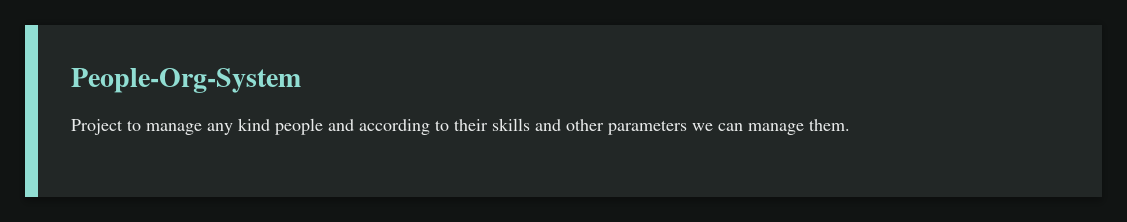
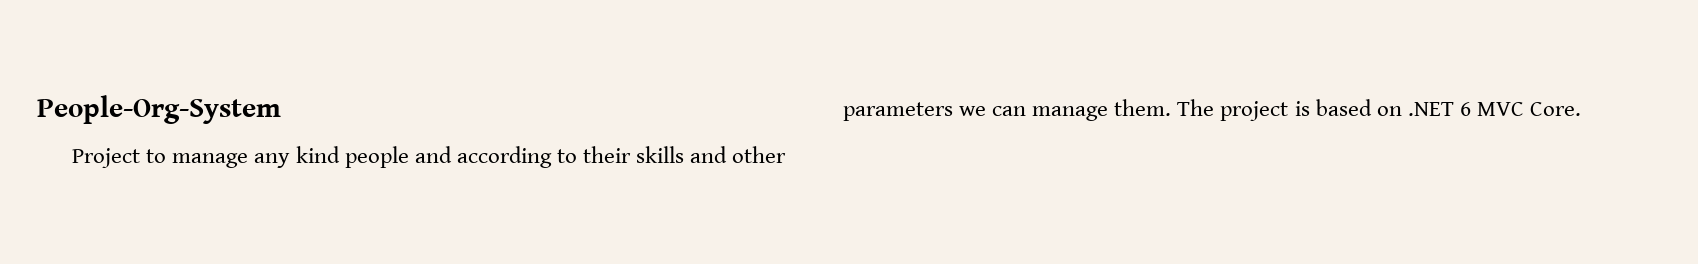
(850, 125) none -> [1177,99,1581,121] The project is based on .NET 6 MVC Core.

